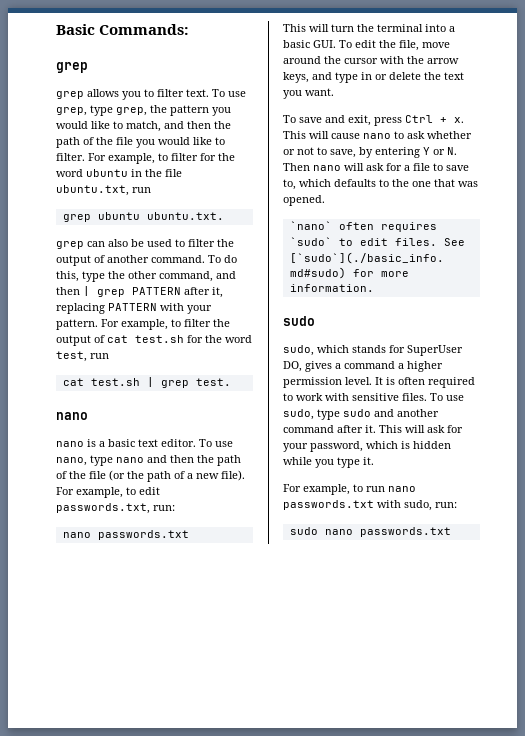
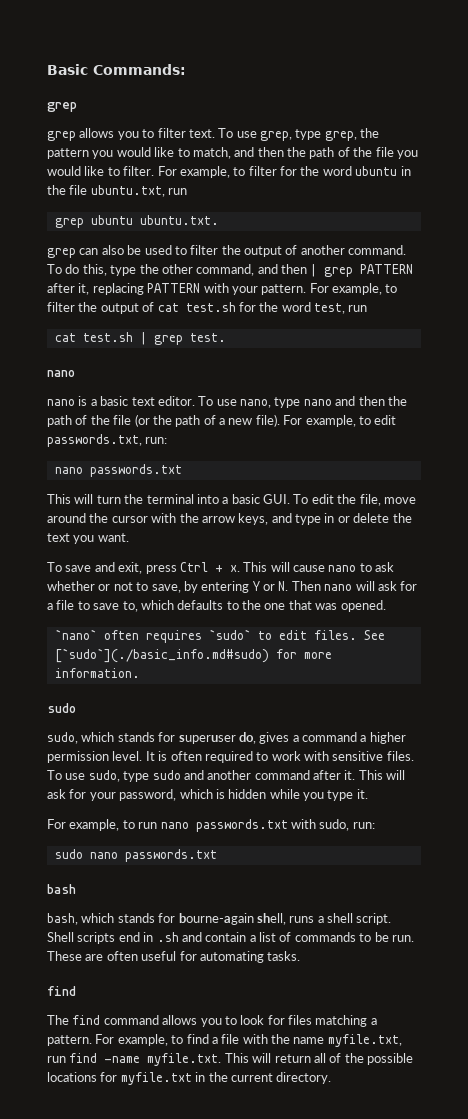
[407,345,463,356] [283,361,302,372] SuperUser DO, -> [178,732,256,744] superuser do,
(451, 532) none -> [47,884,76,894] [47,913,392,925] [47,932,414,944] [47,951,301,963] [47,986,76,996] [47,1015,377,1027] [47,1034,402,1047] [47,1053,413,1066] [47,1072,332,1085] // bash // bash, which stands for bourne-again shell, runs a shell script. Shell scripts end in .sh and contain a list of commands to be run. These are often useful for automating tasks. // find // The find command allows you to look for files matching a pattern. For example, to find a file with the name myfile.txt, run find -name myfile.txt. This will return all of the possible locations for myfile.txt in the current directory.

